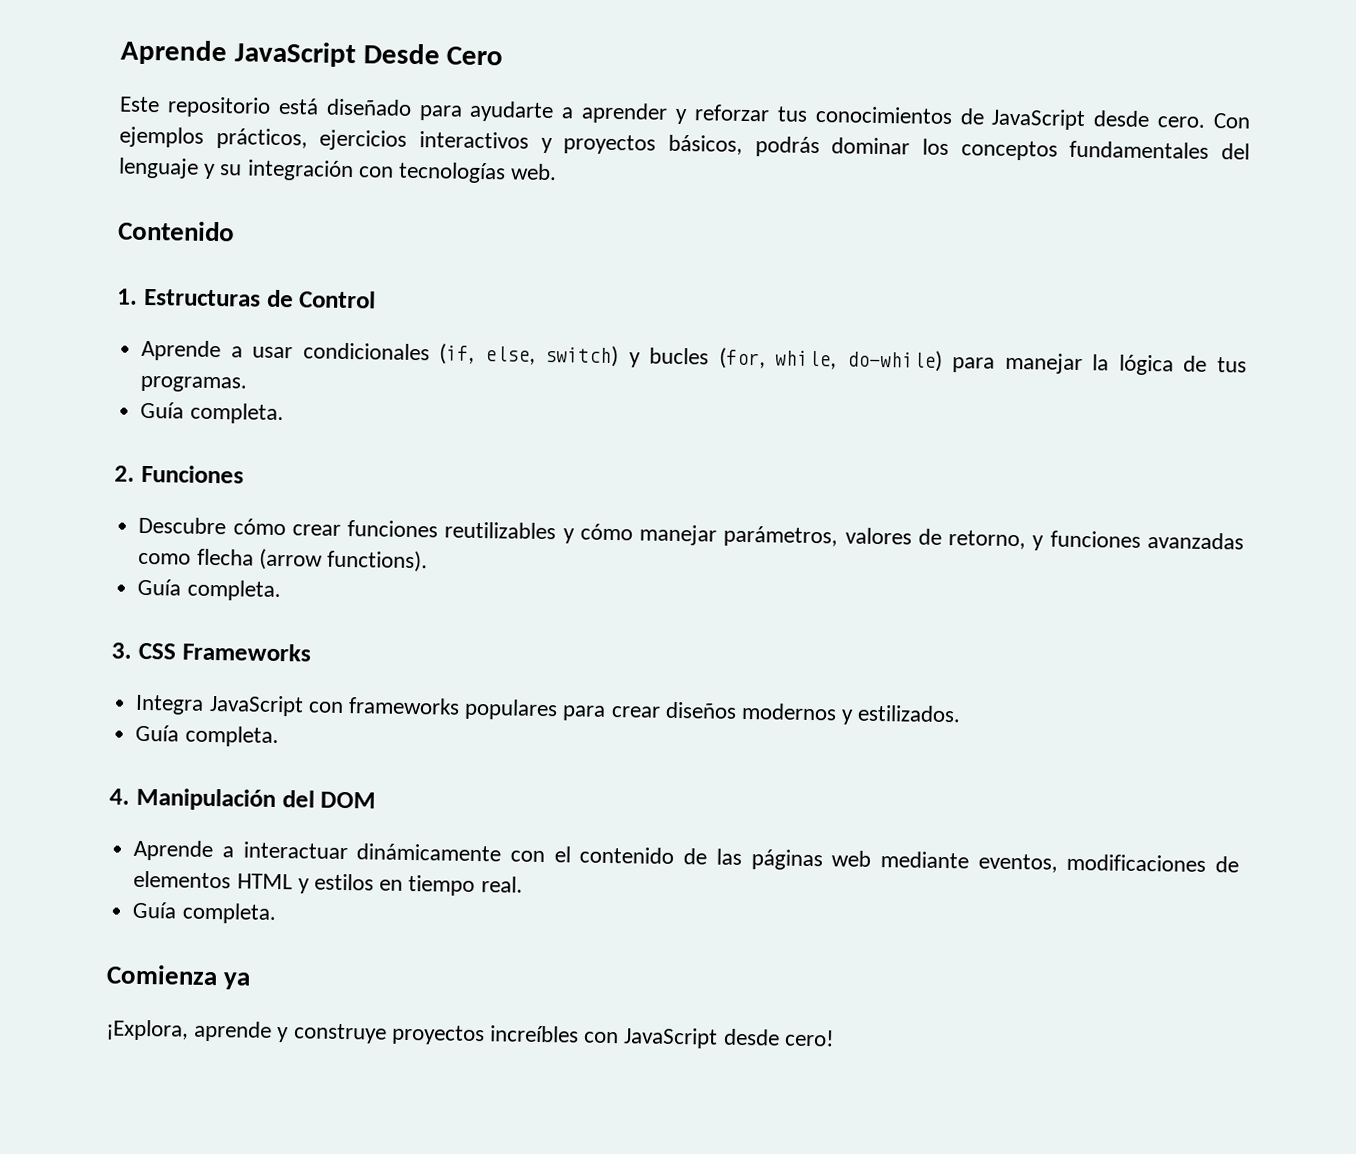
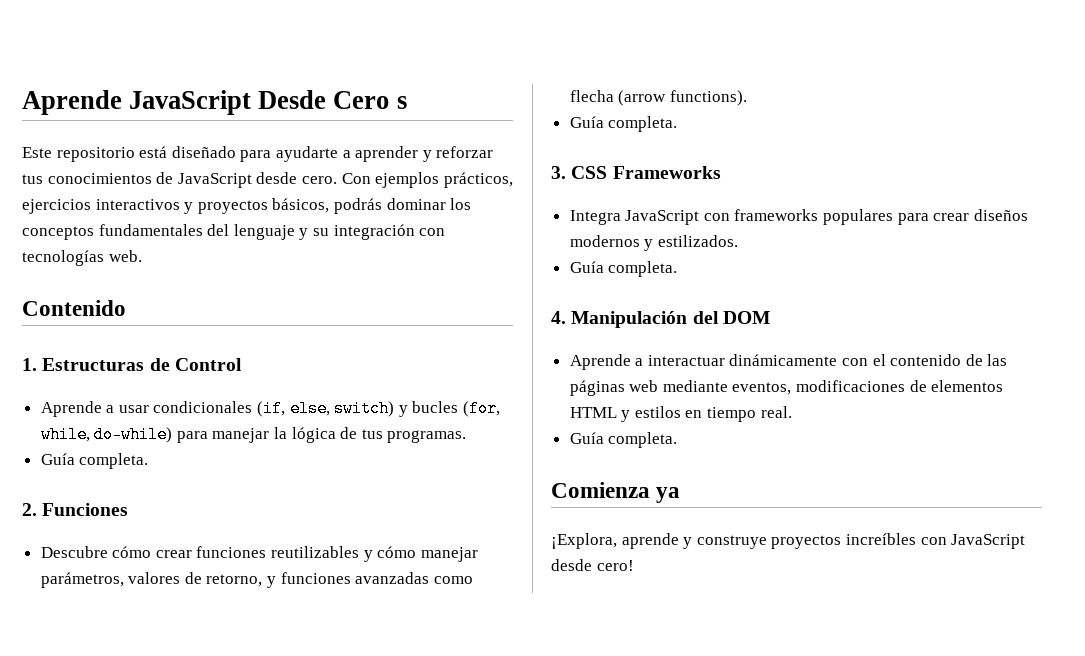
(504, 56) none -> [396,96,407,109] s

